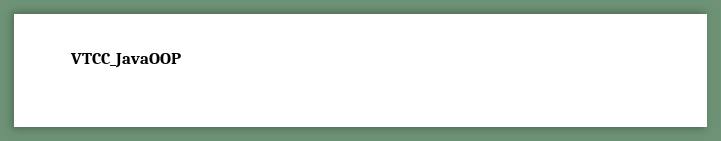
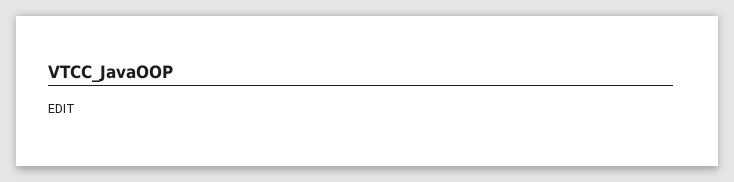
(181, 60) none -> [48,104,75,113] // EDIT

